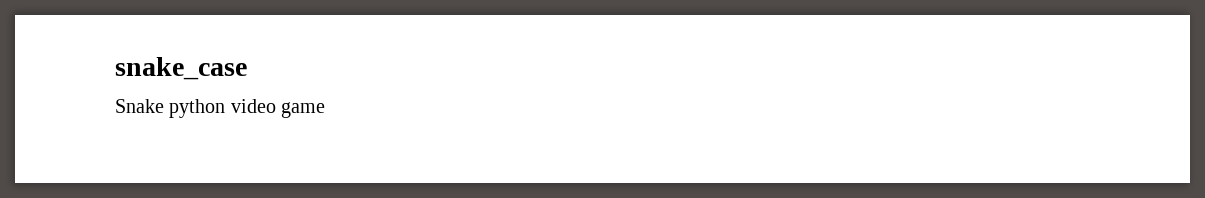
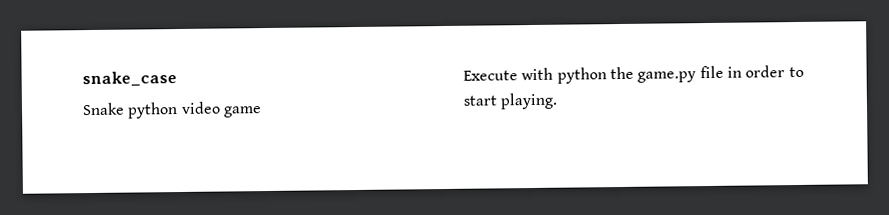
(326, 110) none -> [463,65,804,84] [463,92,559,110] // Execute with python the game.py file in order to start playing.

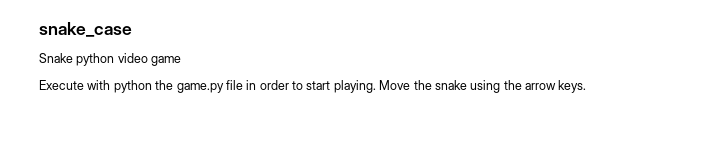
(559, 101) none -> [379,80,587,93] Move the snake using the arrow keys.

